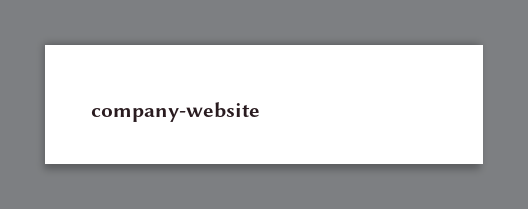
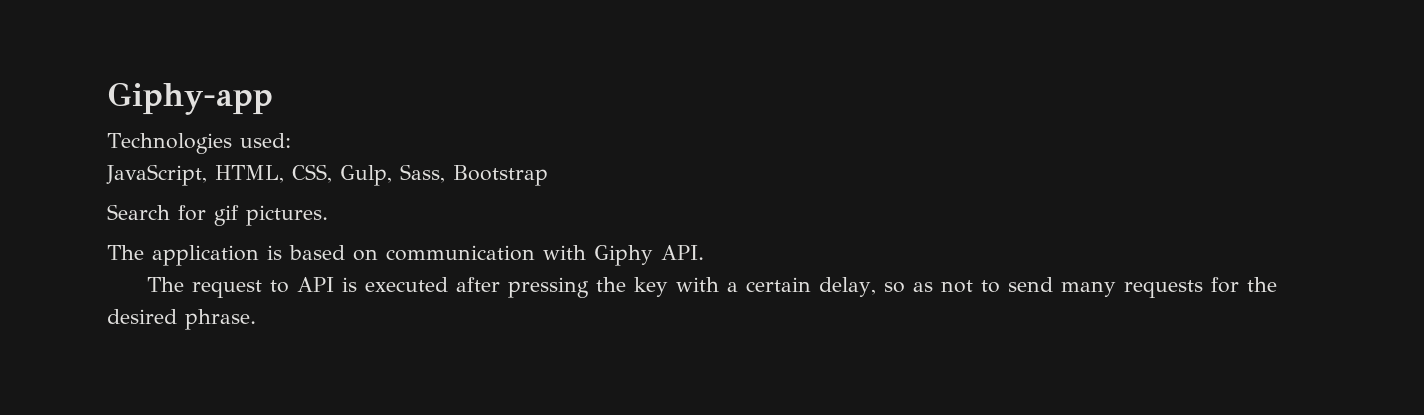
[91,102,260,122] company-website -> [107,82,273,115] [107,133,291,154] [106,164,548,186] [107,204,328,226] [107,245,704,266] [147,277,1278,298] [107,309,256,330] Giphy-app // Technologies used: // JavaScript, HTML, CSS, Gulp, Sass, Bootstrap // Search for gif pictures. // The application is based on communication with Giphy API. // The request to API is executed after pressing the key with a certain delay, so as not to send many requests for the desired phrase.

